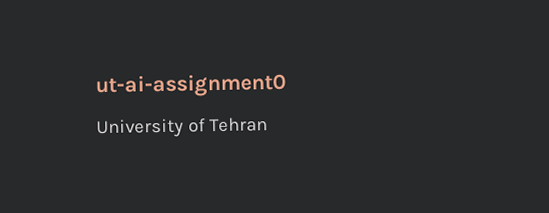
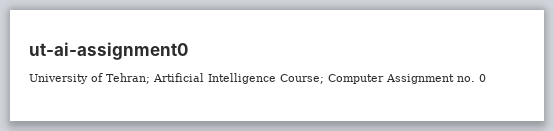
[208,117,268,133] Tehran -> [106,73,486,84] Tehran; Artificial Intelligence Course; Computer Assignment no. 0

